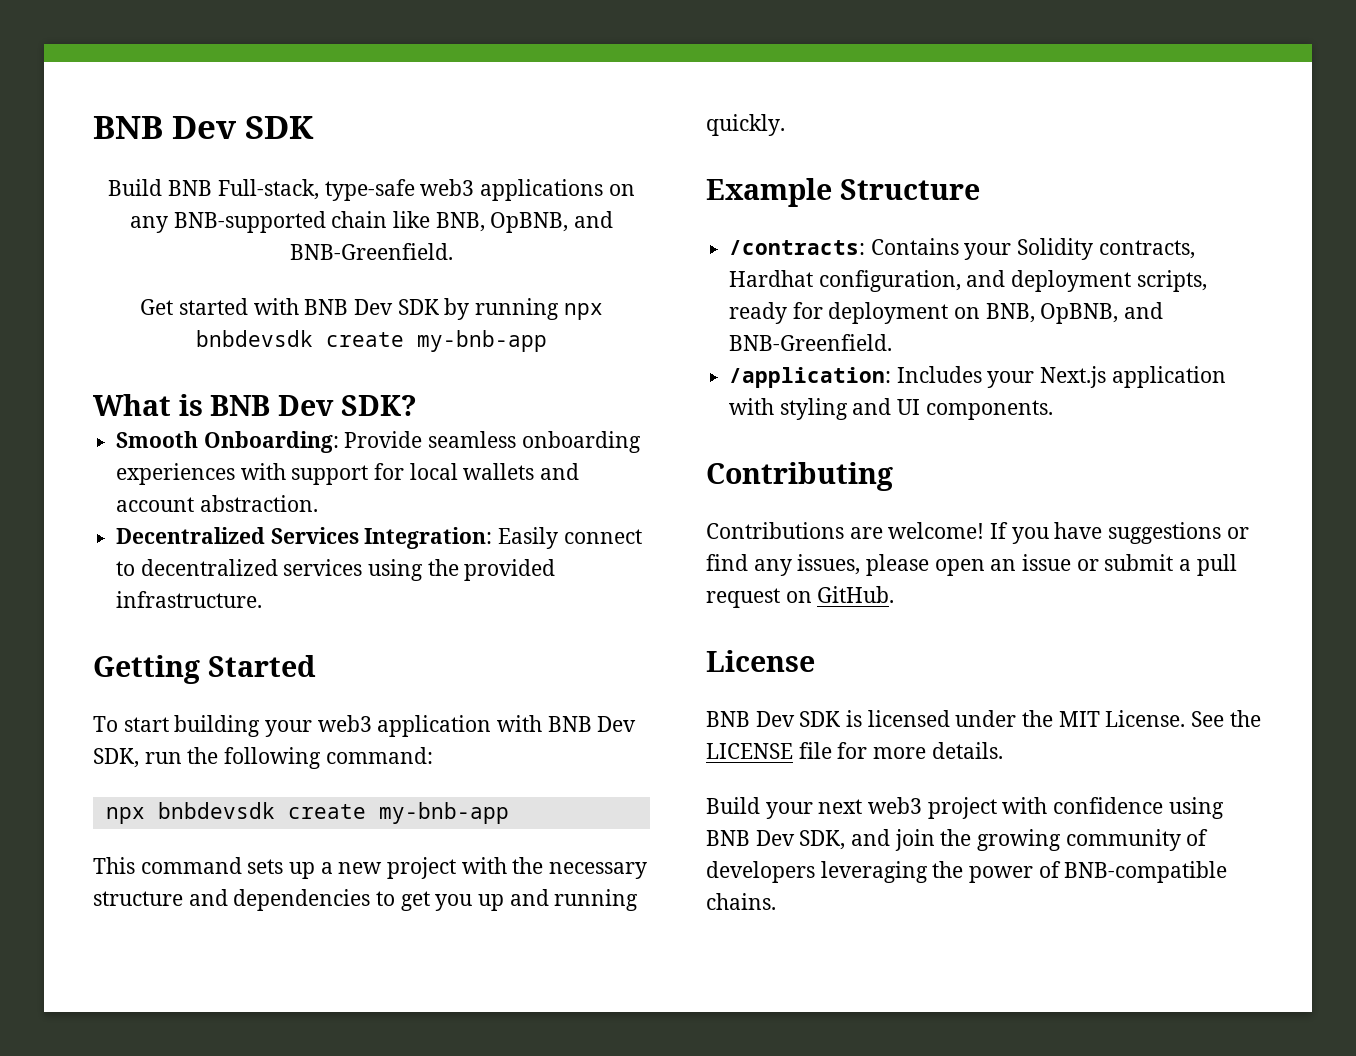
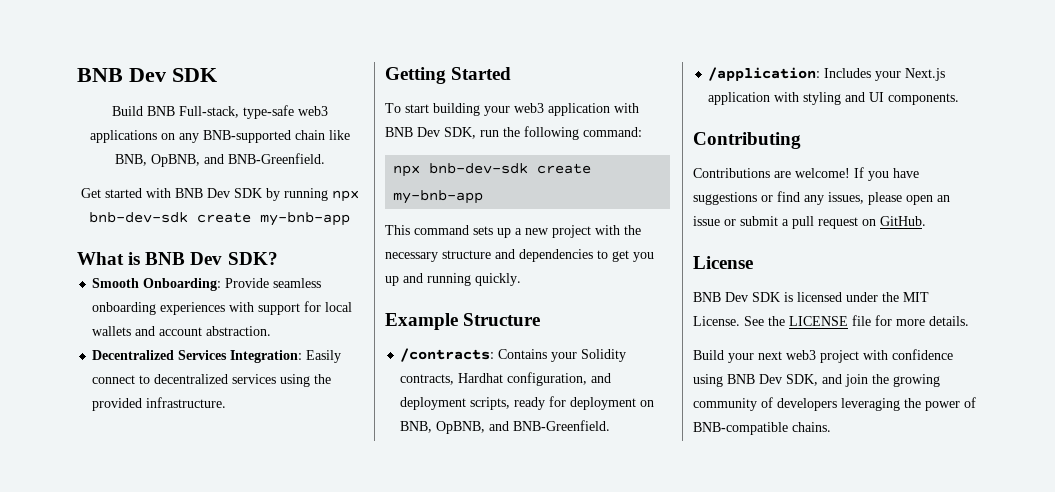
[196,330,313,347] bnbdevsdk -> [89,212,188,223] bnb-dev-sdk
[157,802,275,819] bnbdevsdk -> [429,163,529,174] bnb-dev-sdk

